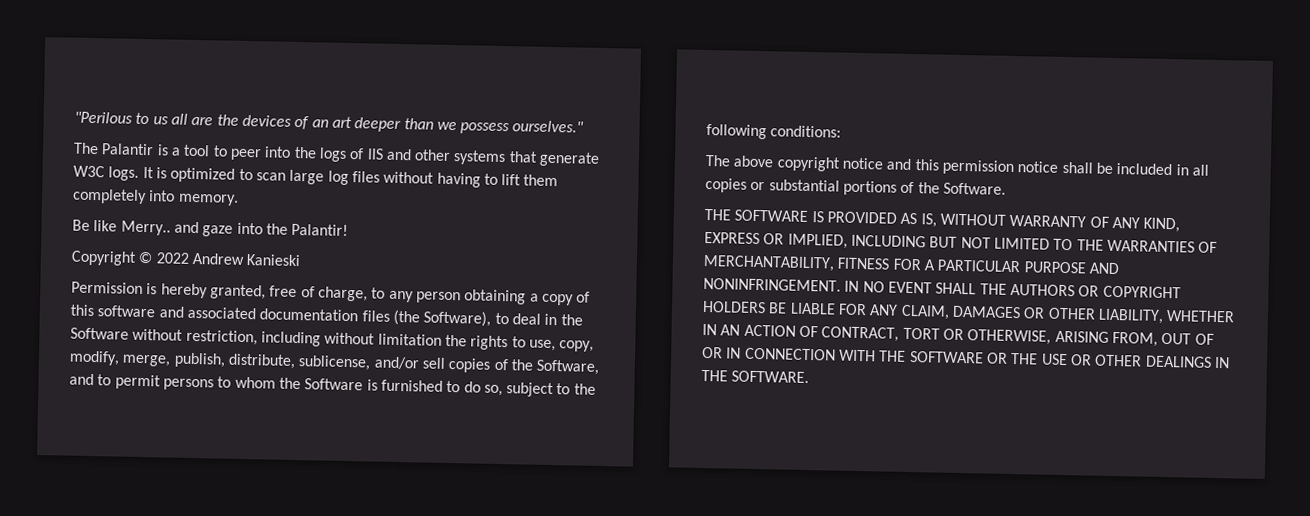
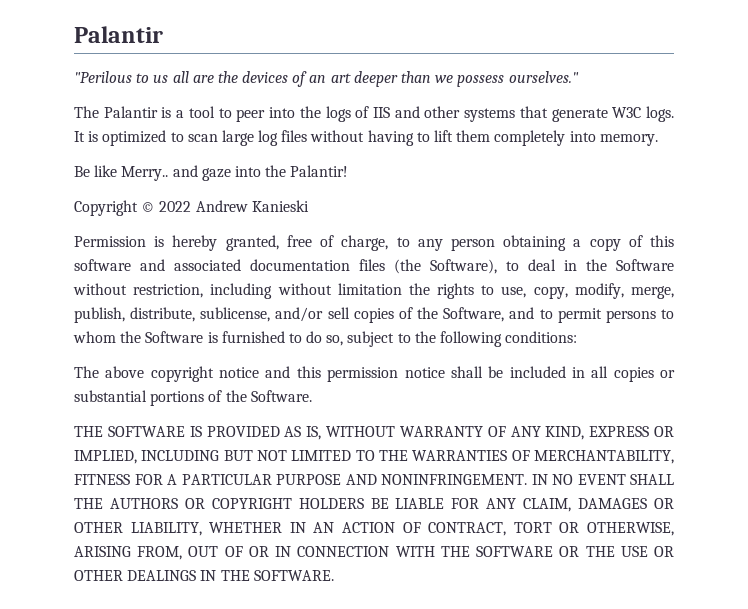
(74, 117) none -> [74,26,163,43] Palantir //

